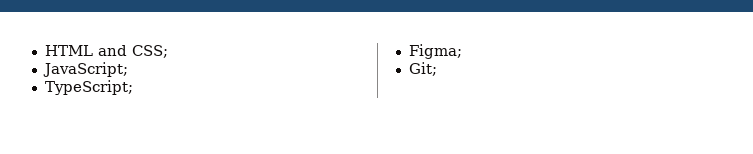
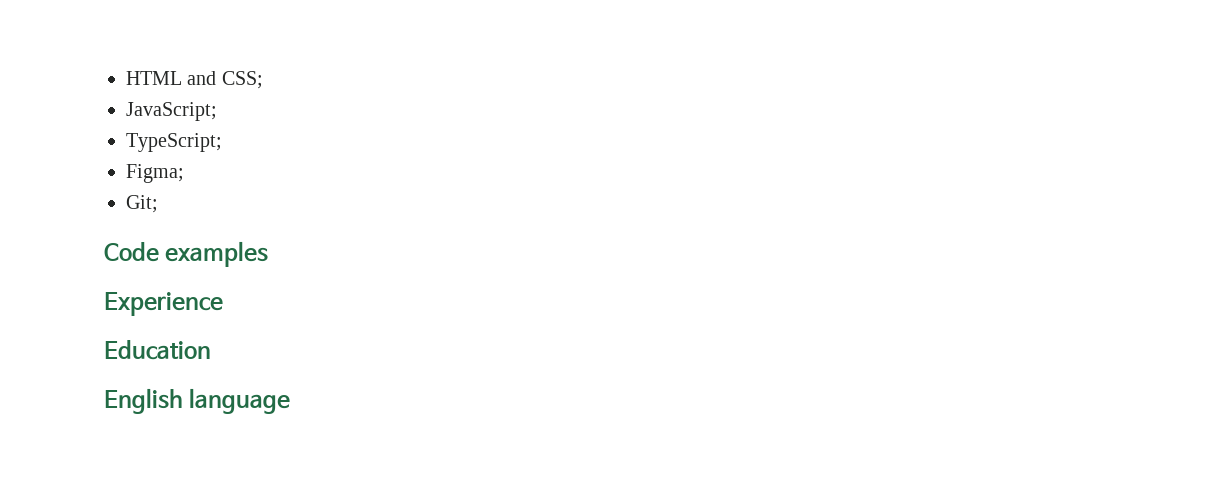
(437, 69) none -> [104,241,269,267] [104,292,223,316] [104,340,211,360] [104,388,291,414] // Code examples // Experience // Education // English language

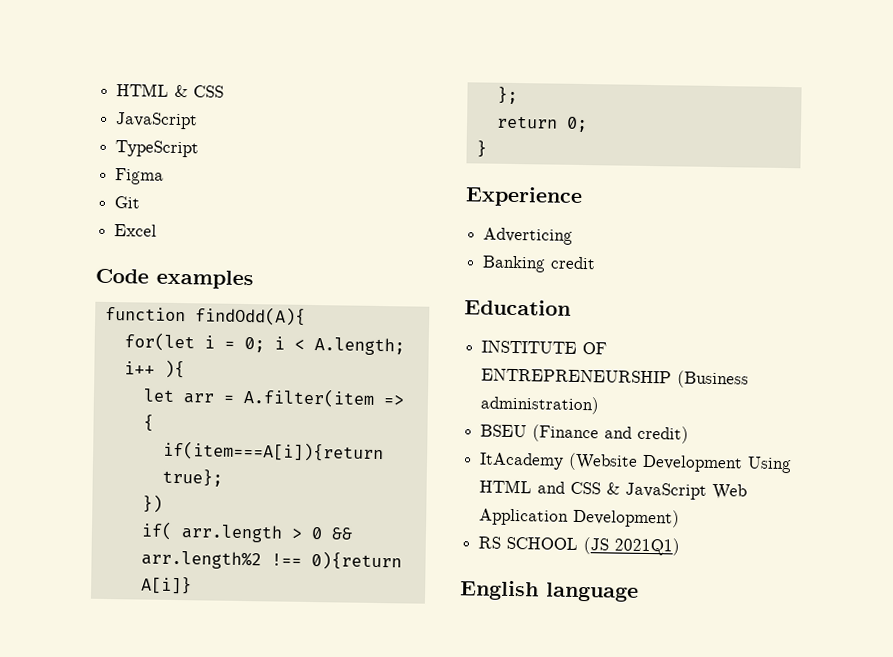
[126,71,263,89] [126,102,217,121] [126,133,222,152] [126,164,184,183] [126,195,158,213] [104,241,269,267] [104,292,223,316] [104,340,211,360] HTML and CSS; // JavaScript; // TypeScript; // Figma; // Git; // Code examples // Experience // Education -> [116,83,225,98] [115,112,199,130] [115,140,200,158] [115,168,165,185] [114,196,141,209] [114,224,158,237] [95,268,254,290] [104,306,306,326] [123,332,405,356] [123,359,185,379] [142,387,405,408] [142,414,154,432] [162,440,384,463] [161,468,223,487] [141,494,163,513] [140,521,353,543] [140,550,402,571] [140,576,192,595] [496,86,518,105] [495,115,588,133] [475,140,487,158] [465,186,583,207] [483,227,574,245] [482,255,597,273] [464,299,571,316] [481,340,608,355] [481,368,750,389] [480,395,600,415] [480,424,690,444] [479,452,793,474] [479,479,748,500] [479,508,681,528] [478,536,681,556] HTML & CSS // JavaScript // TypeScript // Figma // Git // Excel // Code examples // function findOdd(A){ // for(let i = 0; i < A.length; i++ ){ // let arr = A.filter(item => { // if(item===A[i]){return true}; // }) // if( arr.length > 0 && arr.length%2 !== 0){return A[i]} // }; // return 0; // } // Experience // Adverticing // Banking credit // Education // INSTITUTE OF ENTREPRENEURSHIP (Business administration) // BSEU (Finance and credit) // ItAcademy (Website Development Using HTML and CSS & JavaScript Web Application Development) // RS SCHOOL (JS 2021Q1)

